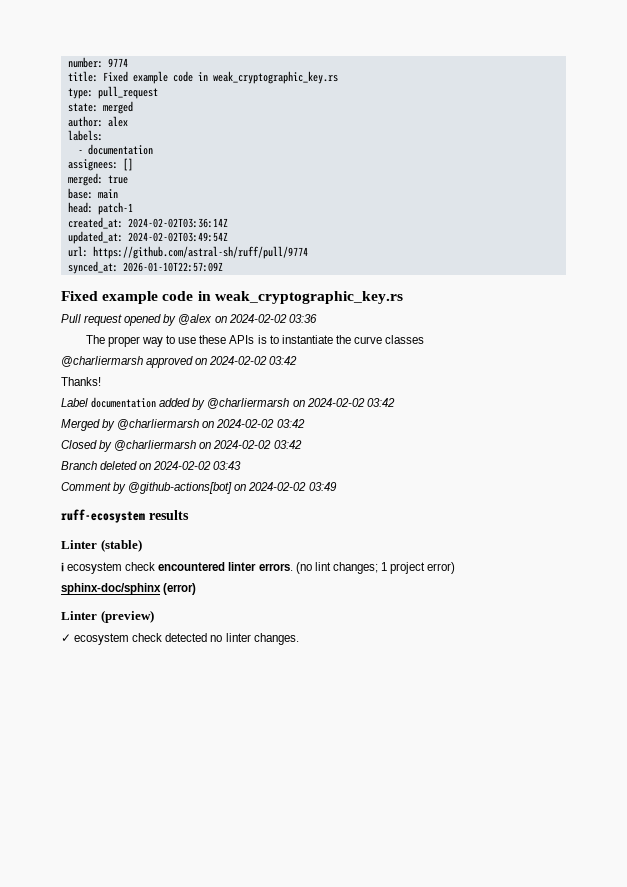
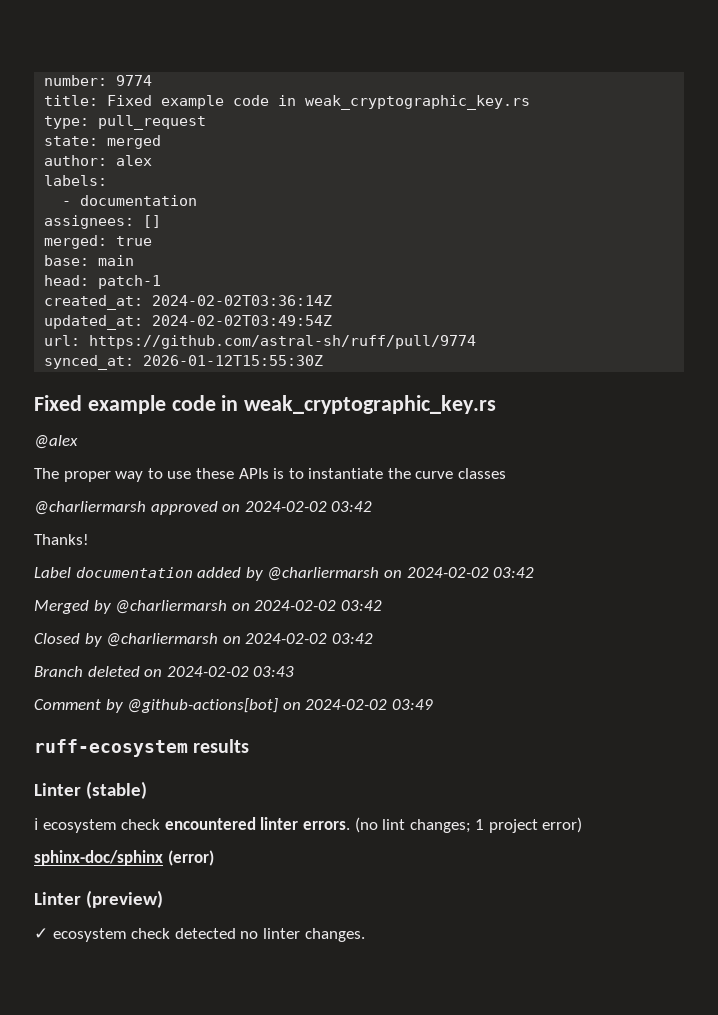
[122,262,223,272] [61,291,403,304] [61,314,317,326] 2026-01-10T22:57:09Z // Fixed example code in weak_cryptographic_key.rs // Pull request opened by @alex on 2024-02-02 03:36 -> [143,355,324,366] [34,395,497,414] [34,435,78,449] 2026-01-12T15:55:30Z // Fixed example code in weak_cryptographic_key.rs // @alex

